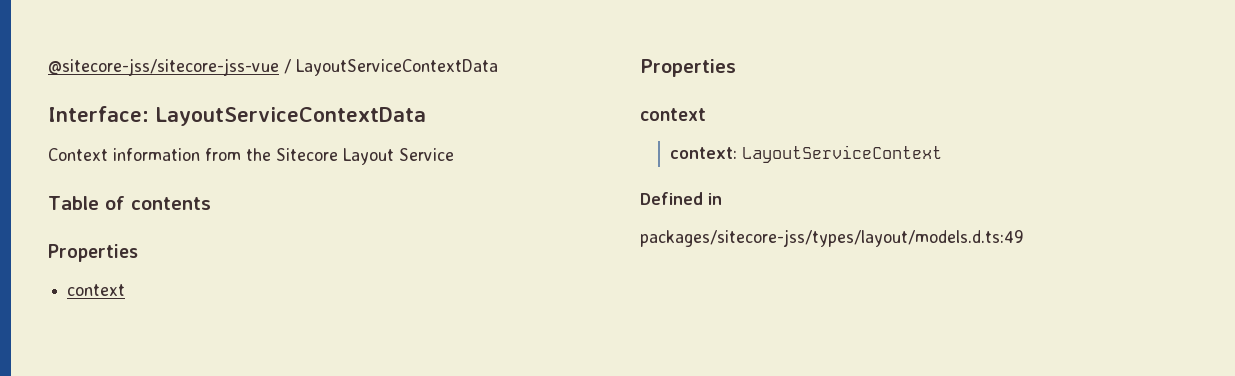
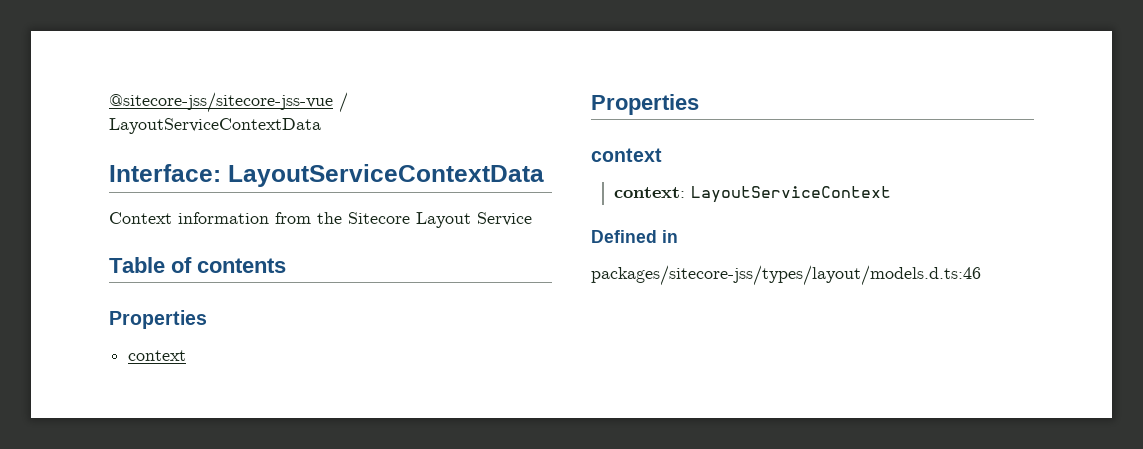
[640,229,1024,247] packages/sitecore-jss/types/layout/models.d.ts:49 -> [591,265,981,286] packages/sitecore-jss/types/layout/models.d.ts:46

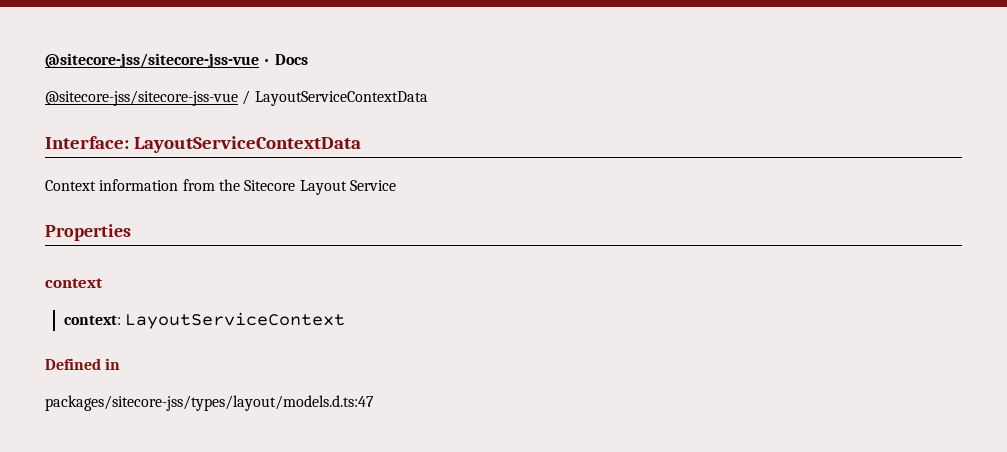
[109,92,333,113] @sitecore-jss/sitecore-jss-vue -> [45,53,308,68] [45,90,238,106] @sitecore-jss/sitecore-jss-vue • Docs // @sitecore-jss/sitecore-jss-vue
[109,257,286,273] [109,310,207,329] [128,350,187,361] // Table of contents // Properties // context -> (396, 185) none
[591,265,981,286] packages/sitecore-jss/types/layout/models.d.ts:46 -> [45,395,374,411] packages/sitecore-jss/types/layout/models.d.ts:47

